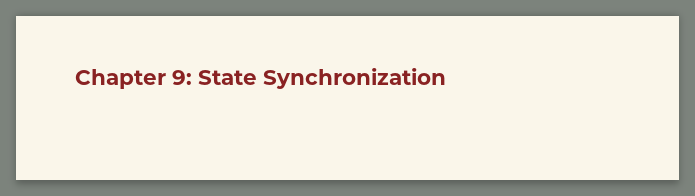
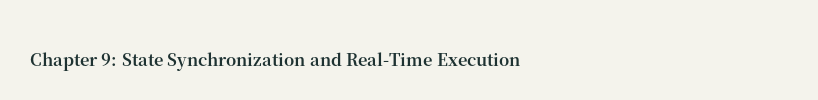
(446, 78) none -> [309,52,520,66] and Real-Time Execution

